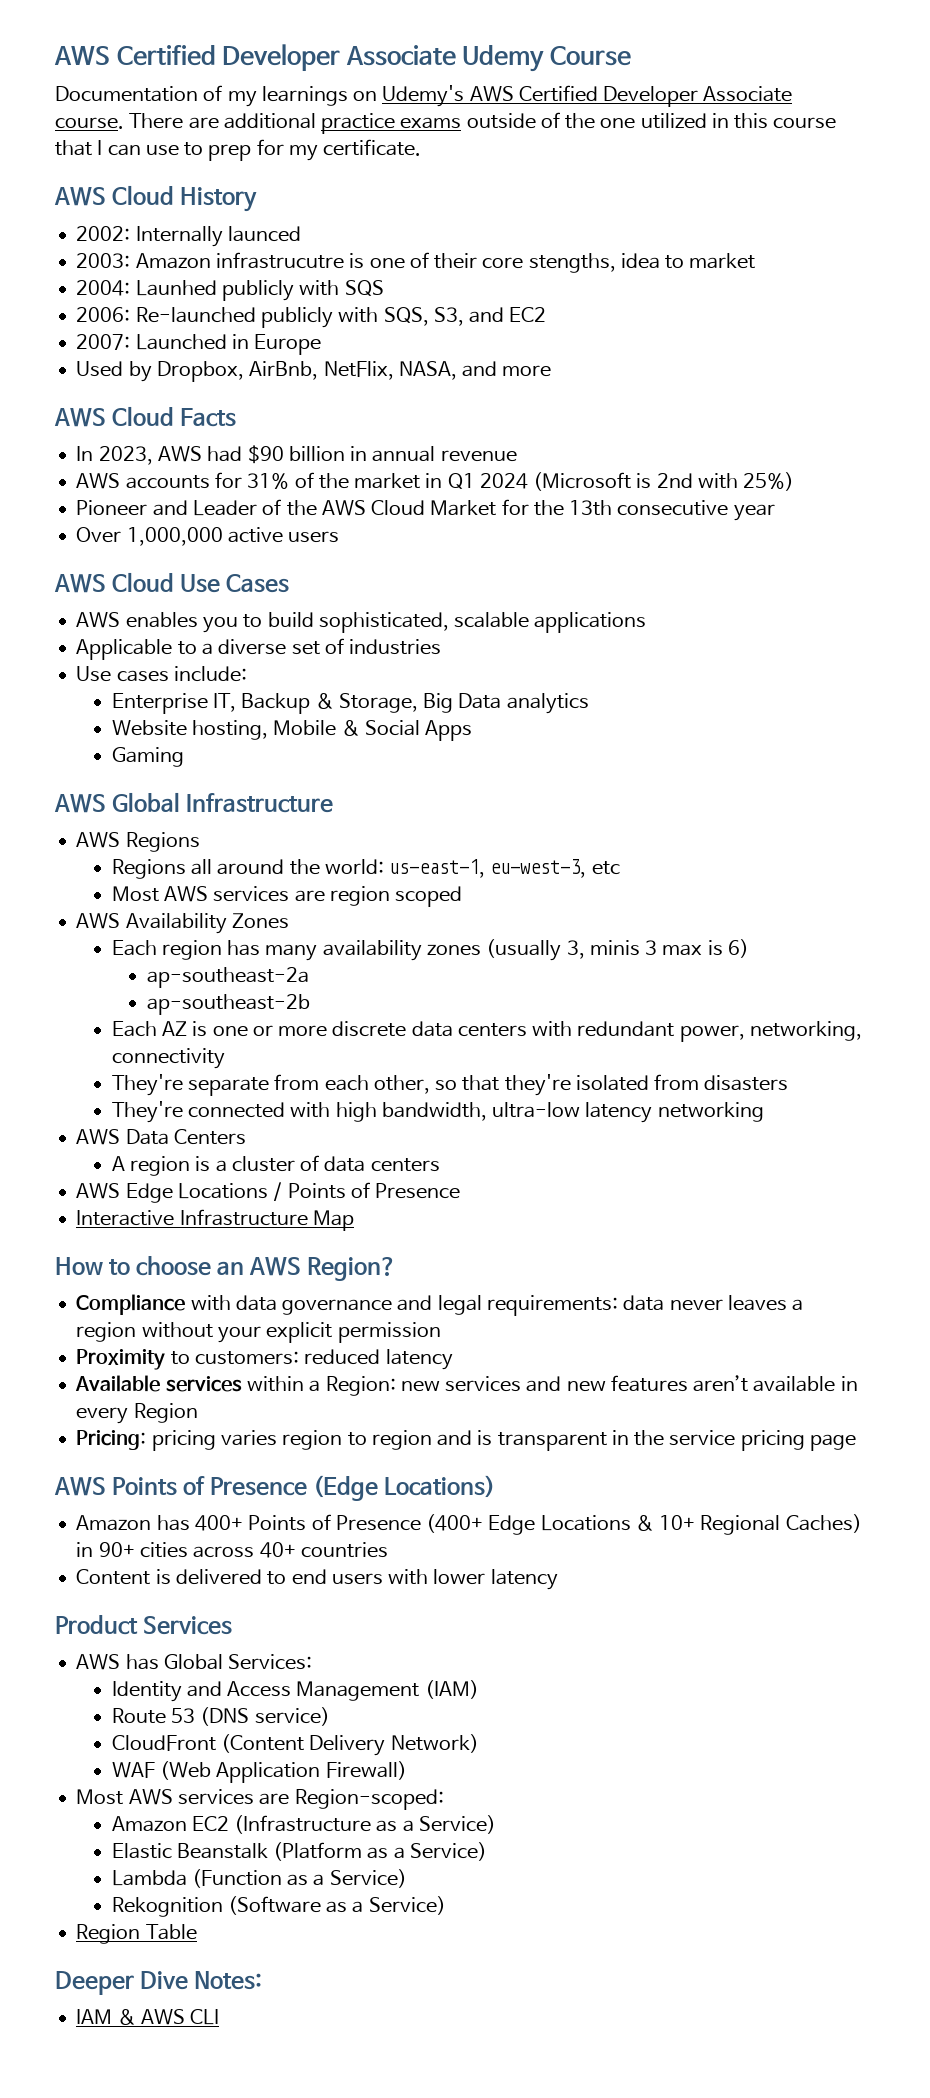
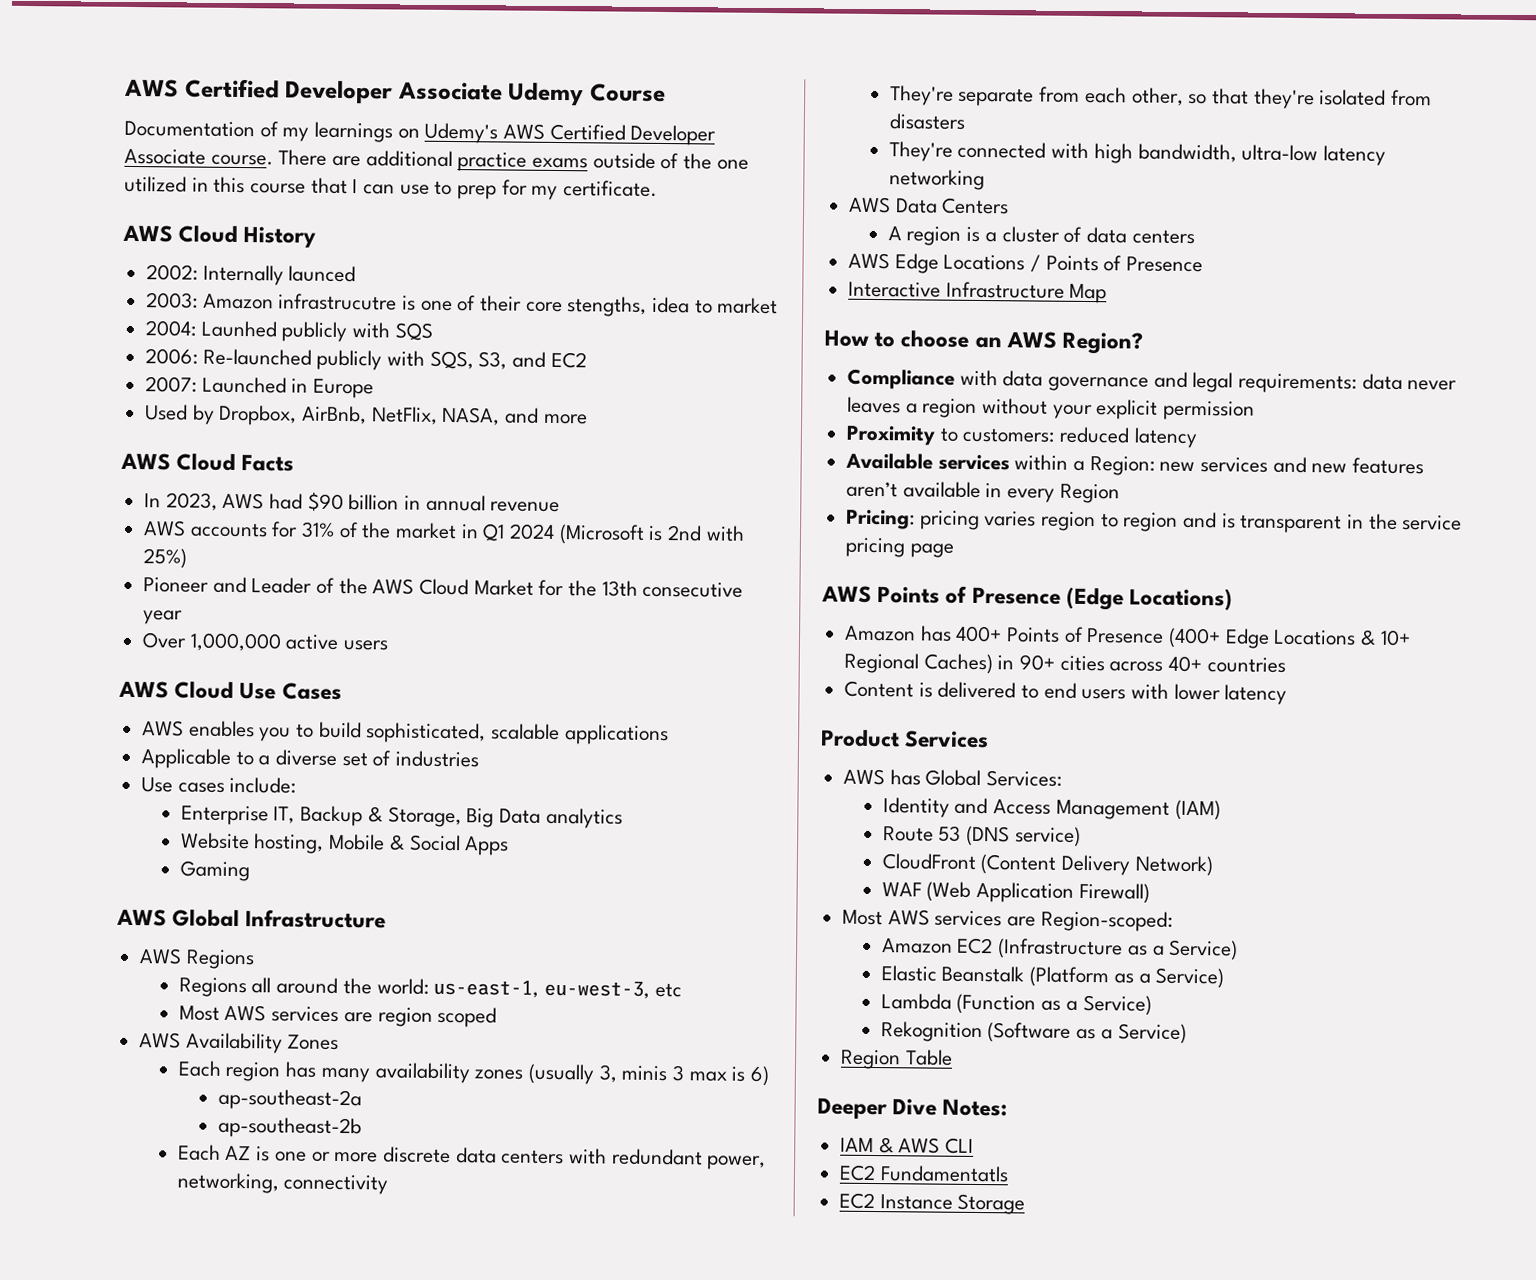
(220, 2017) none -> [839,1164,1009,1183] [839,1192,1026,1215] // EC2 Fundamentatls // EC2 Instance Storage

